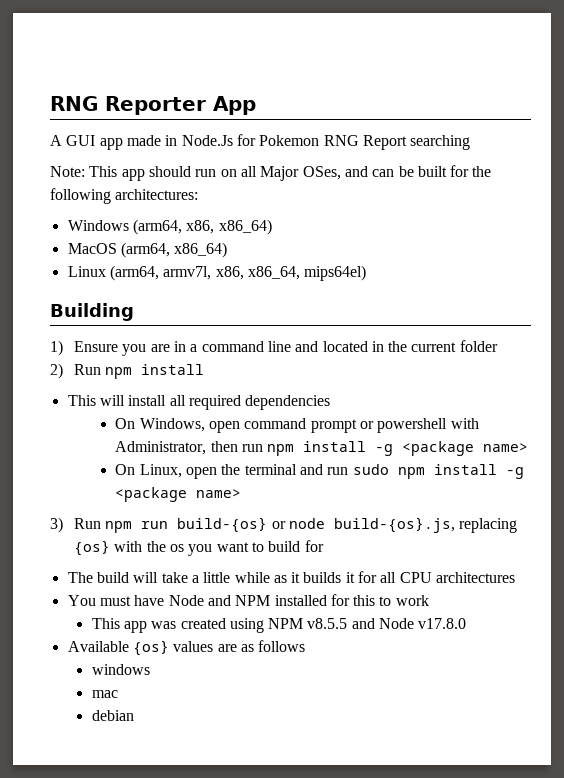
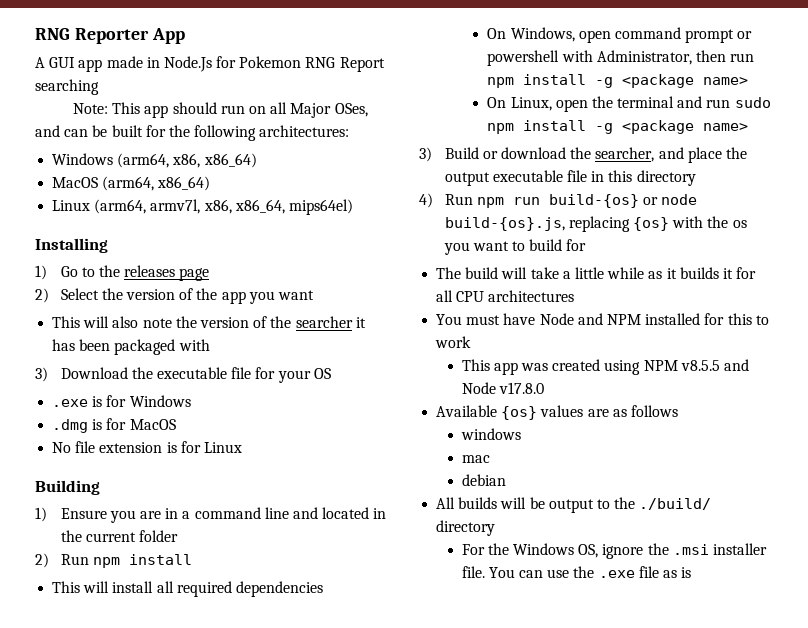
(367, 273) none -> [35,238,108,253] [35,265,210,281] [35,288,314,304] [52,316,366,328] [52,339,210,355] [35,367,331,383] [52,395,191,407] [52,418,176,433] [52,441,242,453] // Installing // 1) Go to the releases page // 2) Select the version of the app you want // This will also note the version of the searcher it has been packaged with // 3) Download the executable file for your OS // .exe is for Windows // .dmg is for MacOS // No file extension is for Linux
(63, 525) none -> [444,147,747,163] [444,170,696,186] [419,193,433,208] Build or download the searcher, and place the output executable file in this directory // 4)
(134, 715) none -> [436,497,712,513] [436,520,496,536] [461,543,767,559] [461,566,692,578] // All builds will be output to the ./build/ directory // For the Windows OS, ignore the .msi installer file. You can use the .exe file as is

